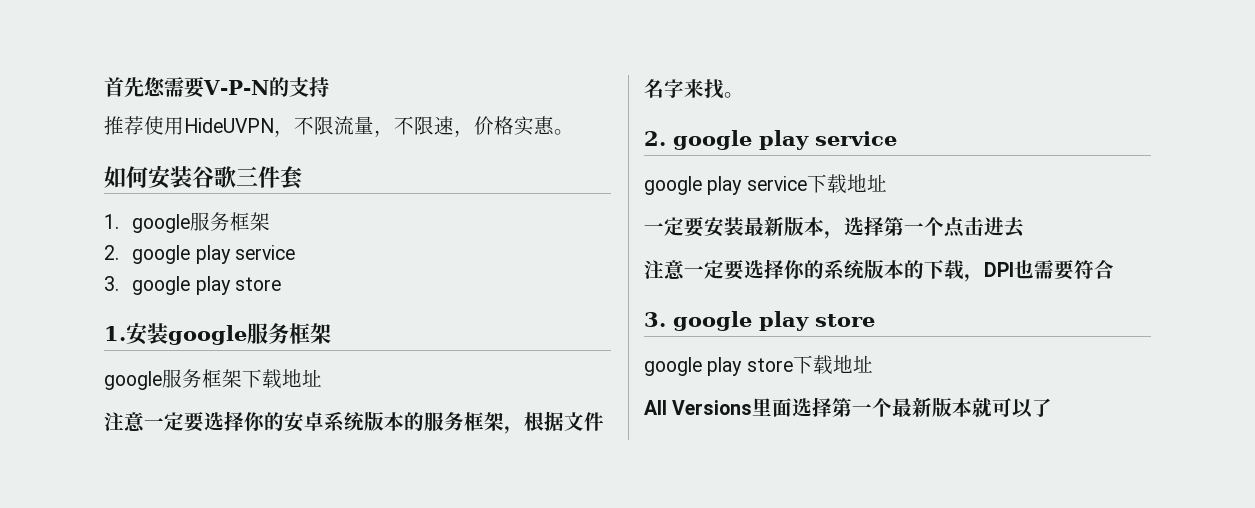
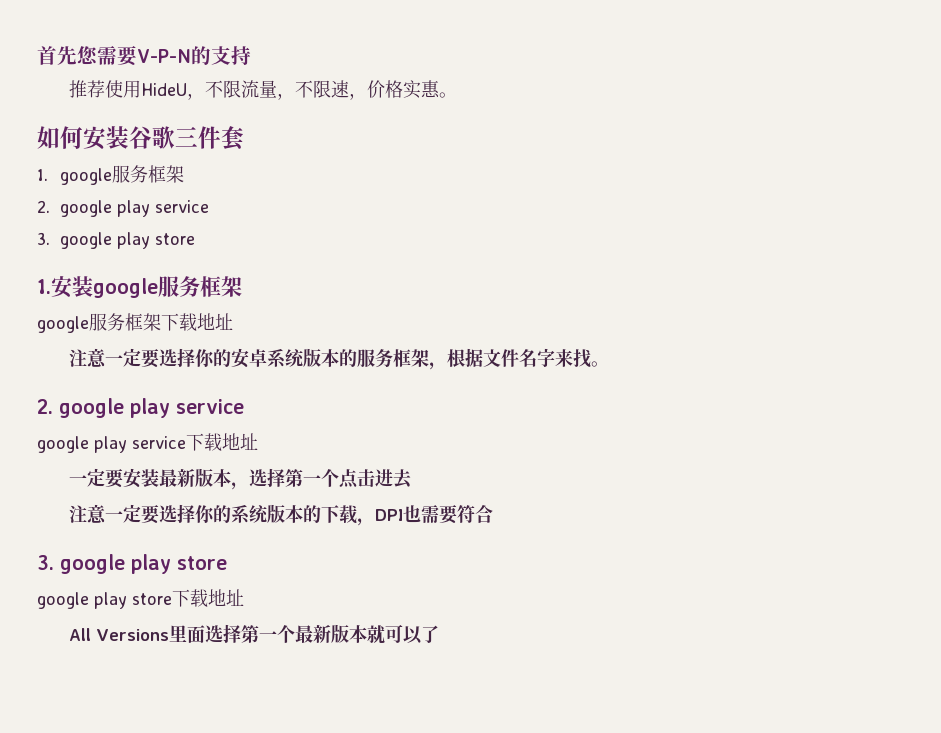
[184,118,274,133] HideUVPN -> [140,83,187,96] HideU

